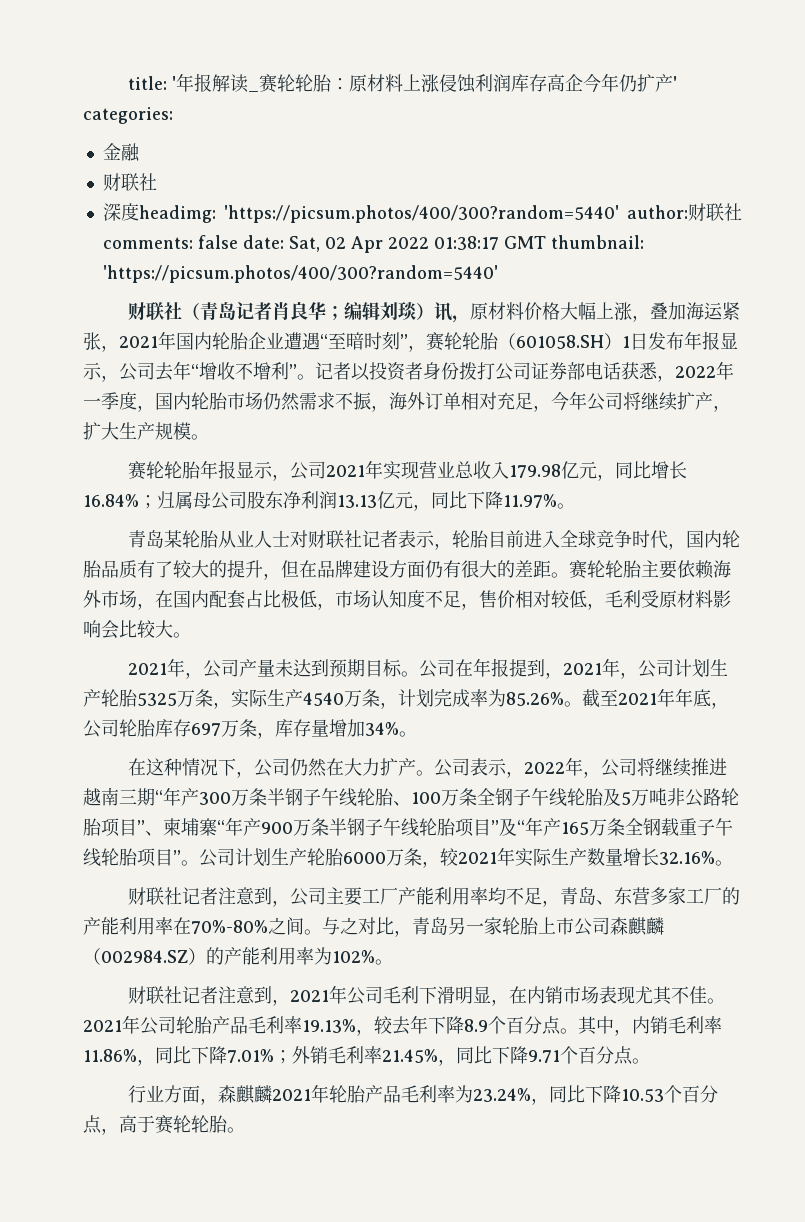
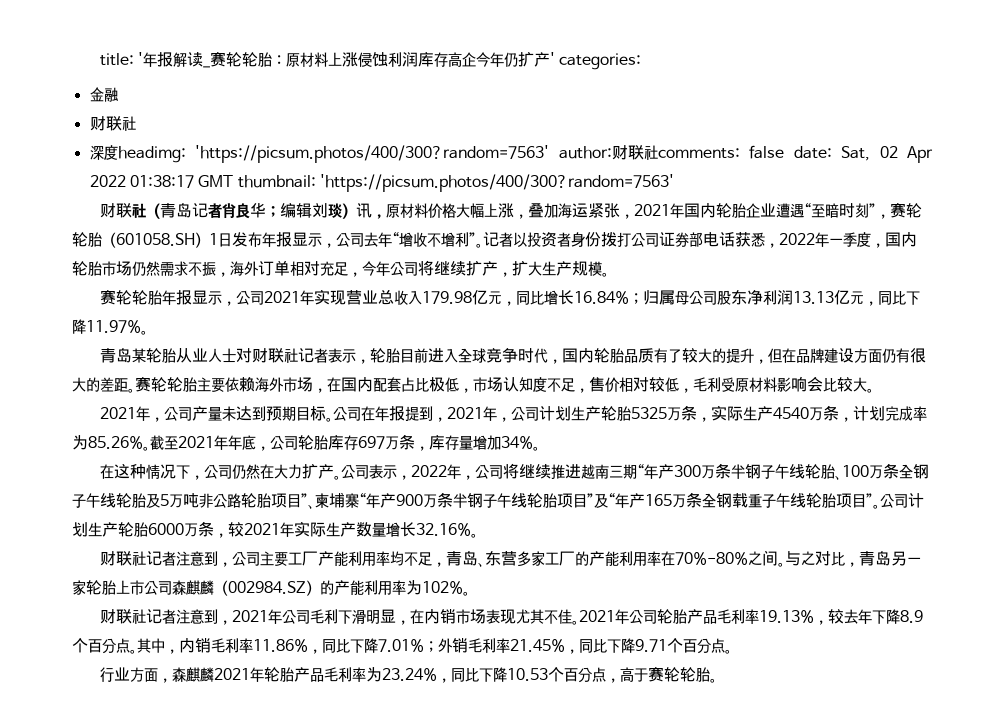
[223,205,619,223] 'https://picsum.photos/400/300?random=5440' -> [195,145,550,163] 'https://picsum.photos/400/300?random=7563'
[102,265,498,283] 'https://picsum.photos/400/300?random=5440' -> [319,174,674,192] 'https://picsum.photos/400/300?random=7563'

